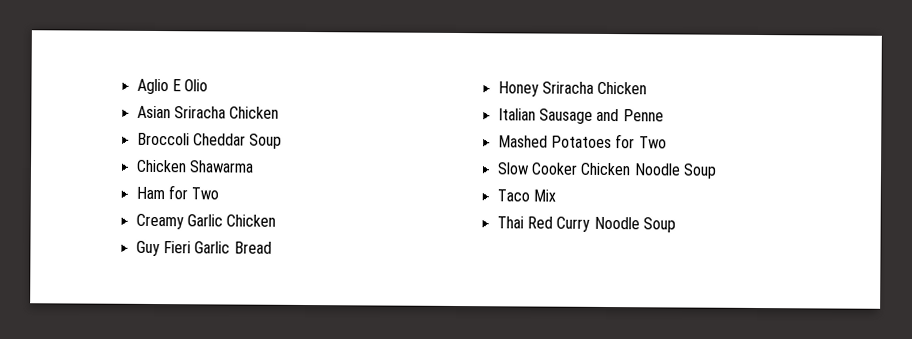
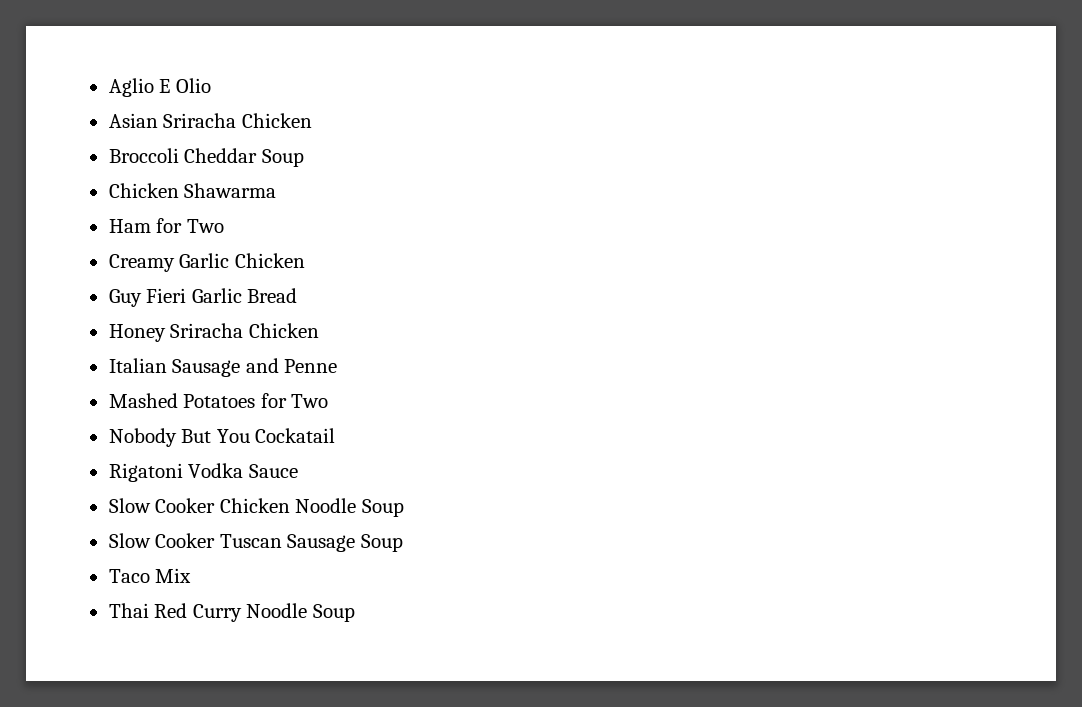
(667, 142) none -> [108,428,336,447] [108,463,298,482] // Nobody But You Cockatail // Rigatoni Vodka Sauce
(717, 171) none -> [108,533,403,552] // Slow Cooker Tuscan Sausage Soup

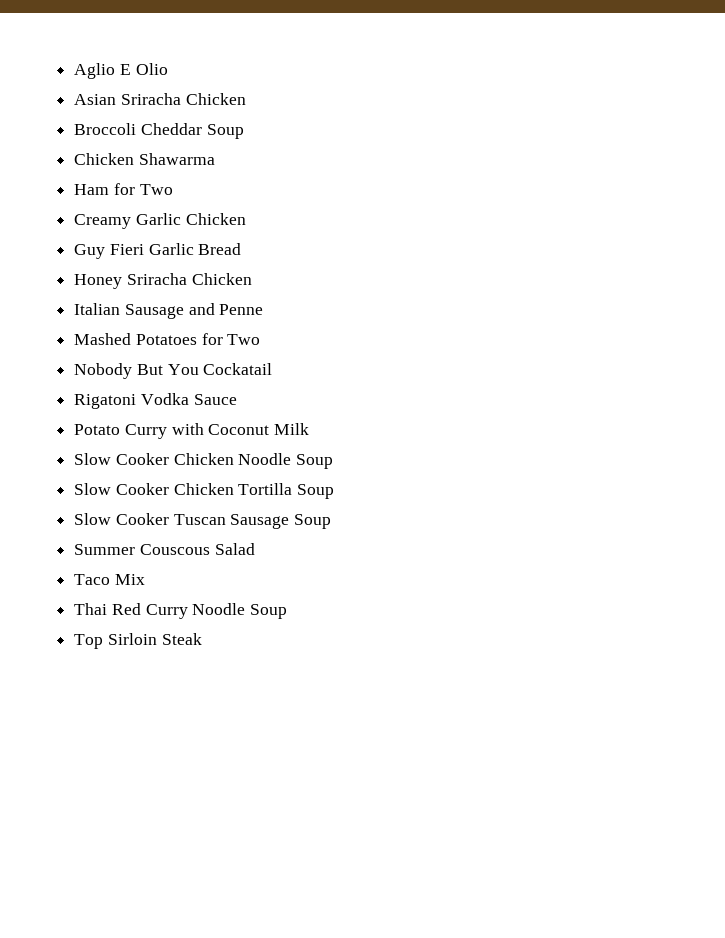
(298, 471) none -> [74,423,310,439] // Potato Curry with Coconut Milk
(404, 508) none -> [74,483,335,499] // Slow Cooker Chicken Tortilla Soup
(403, 543) none -> [74,543,255,555] // Summer Couscous Salad
(355, 613) none -> [74,633,202,649] // Top Sirloin Steak

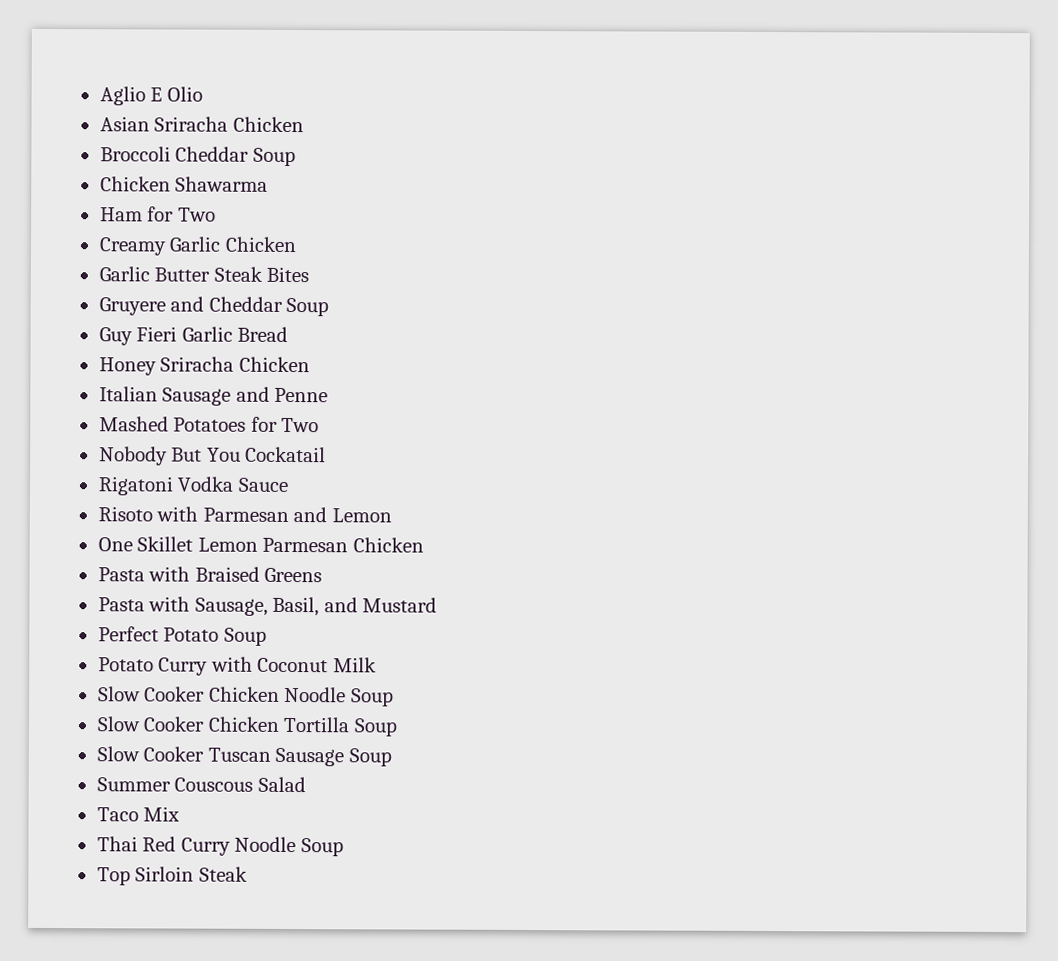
(246, 219) none -> [98,266,310,283] [98,296,330,317] // Garlic Butter Steak Bites // Gruyere and Cheddar Soup
(237, 399) none -> [97,506,392,523] [97,536,424,553] [97,566,323,583] [97,596,438,617] [97,626,267,646] // Risoto with Parmesan and Lemon // One Skillet Lemon Parmesan Chicken // Pasta with Braised Greens // Pasta with Sausage, Basil, and Mustard // Perfect Potato Soup

